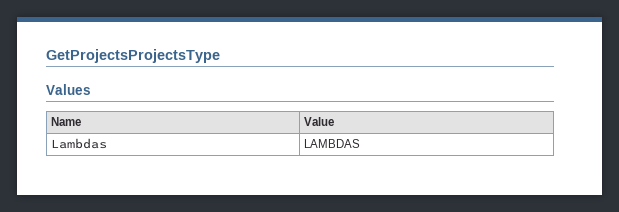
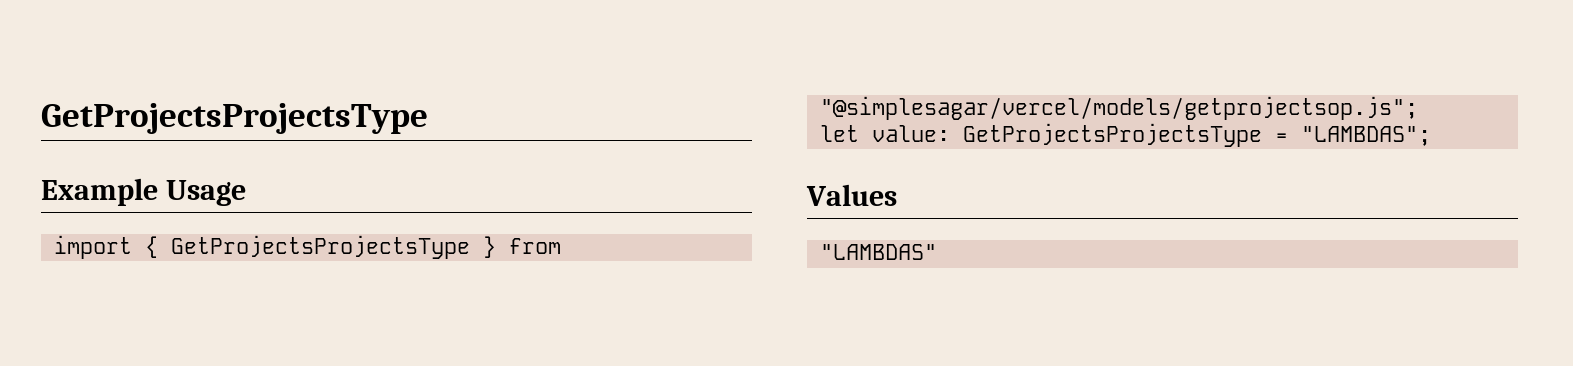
[46,84,91,95] [51,117,82,126] [304,117,335,126] [51,138,108,149] [304,139,361,148] Values // Name | Value // Lambdas | LAMBDAS -> [41,178,246,206] [54,235,562,259] [820,96,1419,120] [820,123,1432,147] [806,184,897,206] [820,244,938,260] Example Usage // import { GetProjectsProjectsType } from "@simplesagar/vercel/models/getprojectsop.js"; // let value: GetProjectsProjectsType = "LAMBDAS"; // Values // "LAMBDAS"

